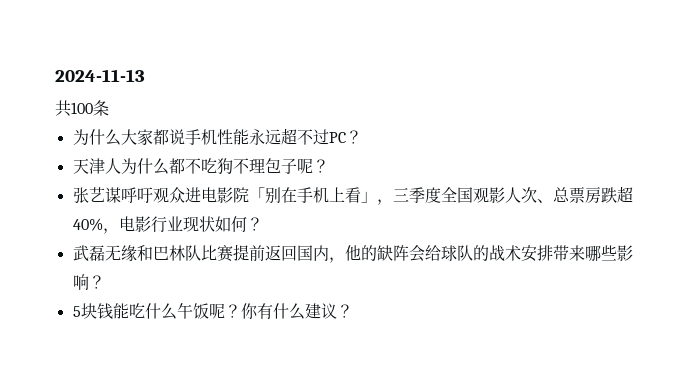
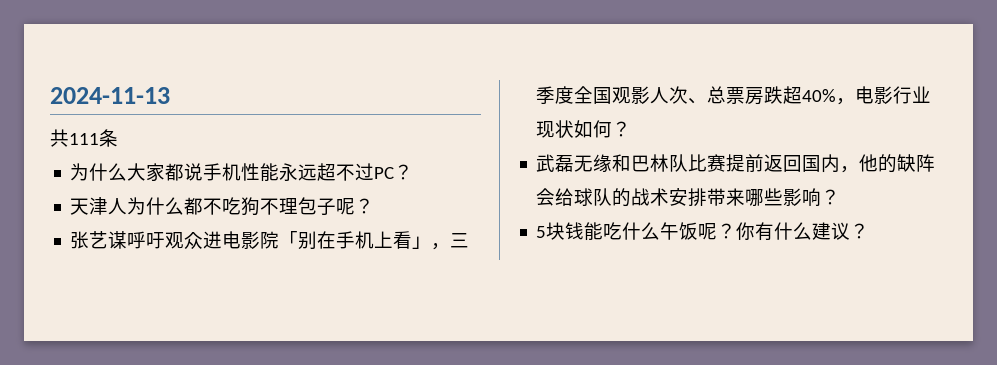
[71,102,93,114] 100 -> [69,133,99,145] 111

